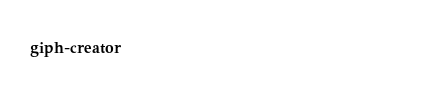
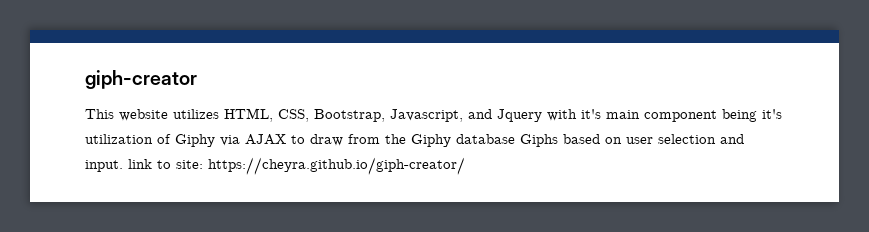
(122, 49) none -> [85,108,782,122] [85,134,744,147] [85,157,465,175] // This website utilizes HTML, CSS, Bootstrap, Javascript, and Jquery with it's main component being it's utilization of Giphy via AJAX to draw from the Giphy database Giphs based on user selection and input. link to site: https://cheyra.github.io/giph-creator/

